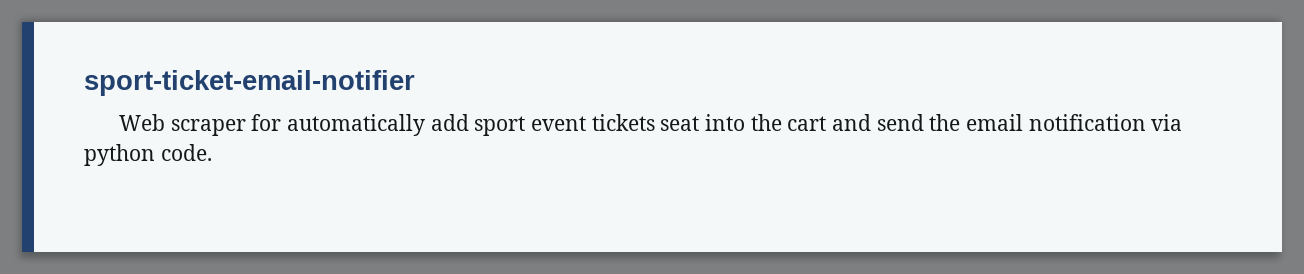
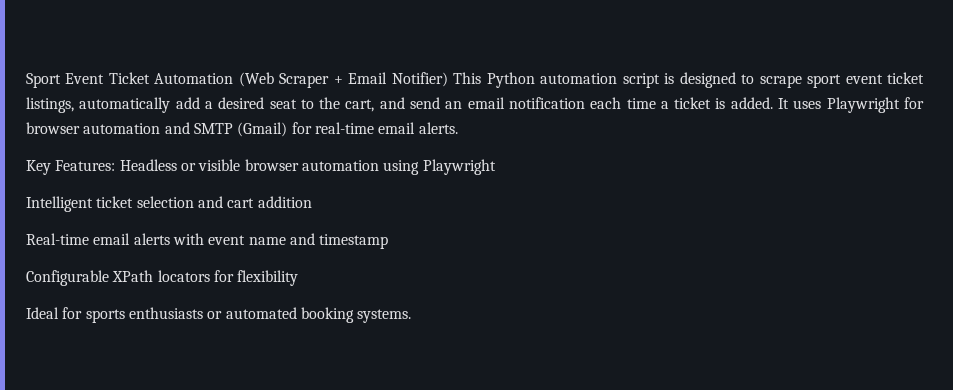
[84,70,415,96] [118,114,827,136] sport-ticket-email-notifier // Web scraper for automatically add sport event tickets seat into the cart -> [26,72,925,88] [26,97,375,113] Sport Event Ticket Automation (Web Scraper + Email Notifier) This Python automation script is designed to scrape sport event ticket listings, automatically add a desired seat to the cart,
[929,114,961,131] the -> [445,101,463,109] an
[1151,114,1183,131] [84,144,212,166] via python code. -> [590,97,925,113] [26,122,458,137] [26,159,496,175] [26,196,312,212] [26,233,389,249] [26,270,299,286] [26,307,412,323] each time a ticket is added. It uses Playwright for browser automation and SMTP (Gmail) for real-time email alerts. // Key Features: Headless or visible browser automation using Playwright // Intelligent ticket selection and cart addition // Real-time email alerts with event name and timestamp // Configurable XPath locators for flexibility // Ideal for sports enthusiasts or automated booking systems.

